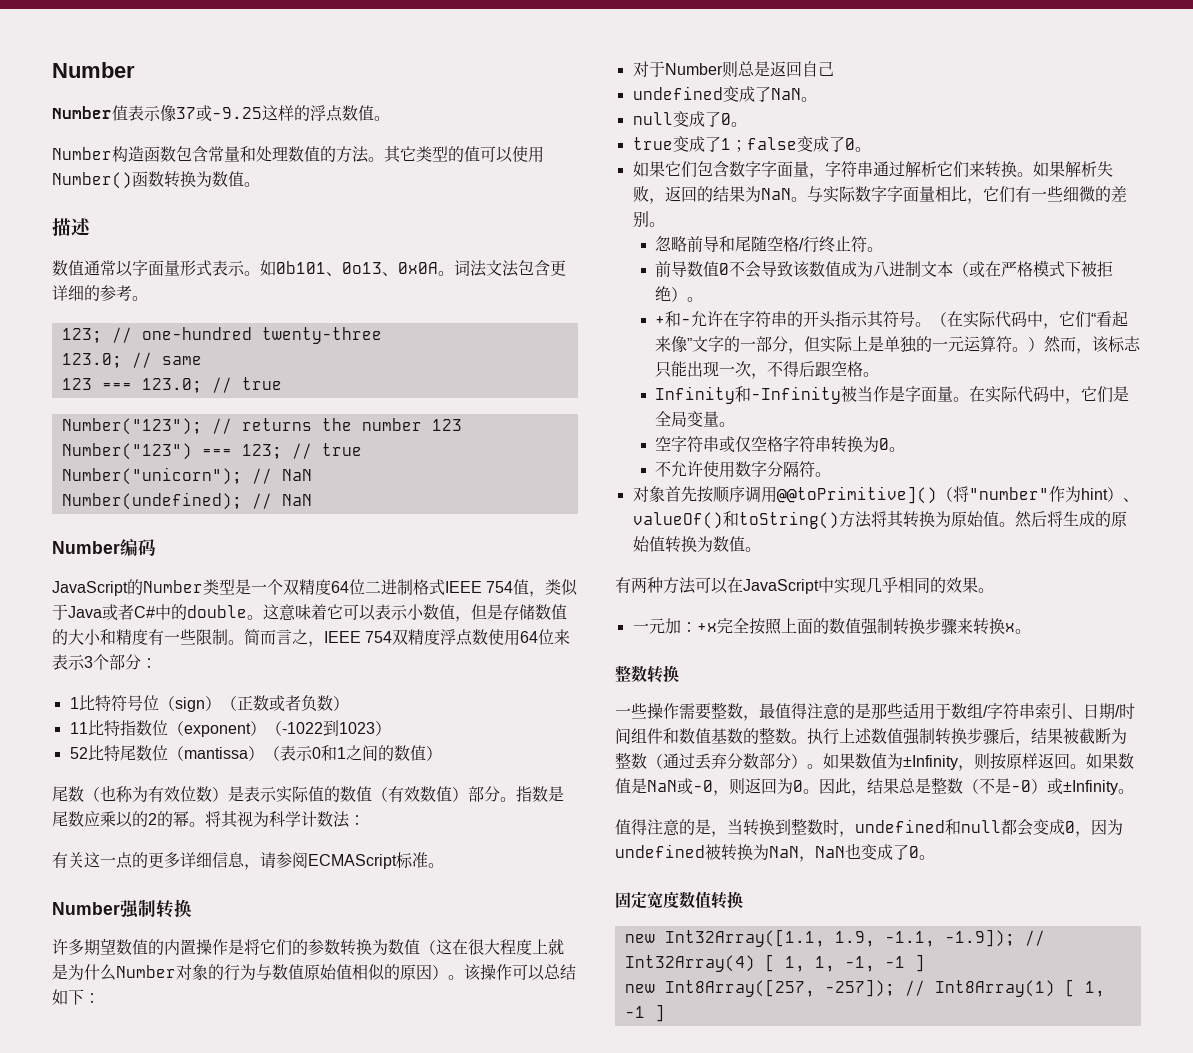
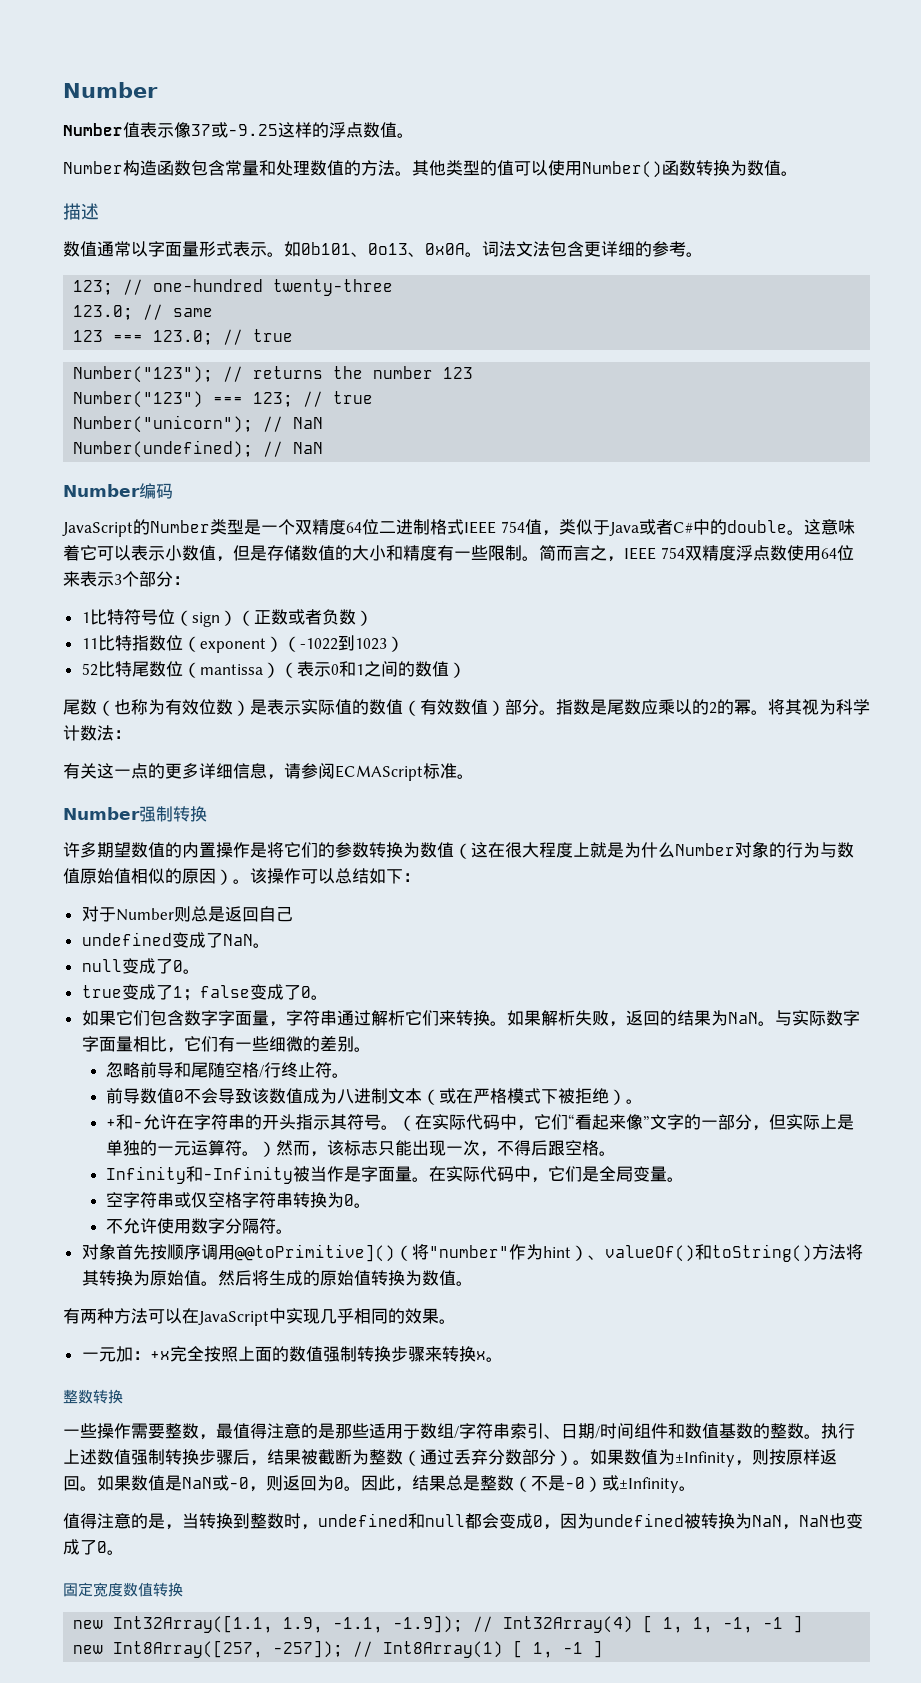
[400,146,416,161] 它 -> [429,160,446,176] 他

